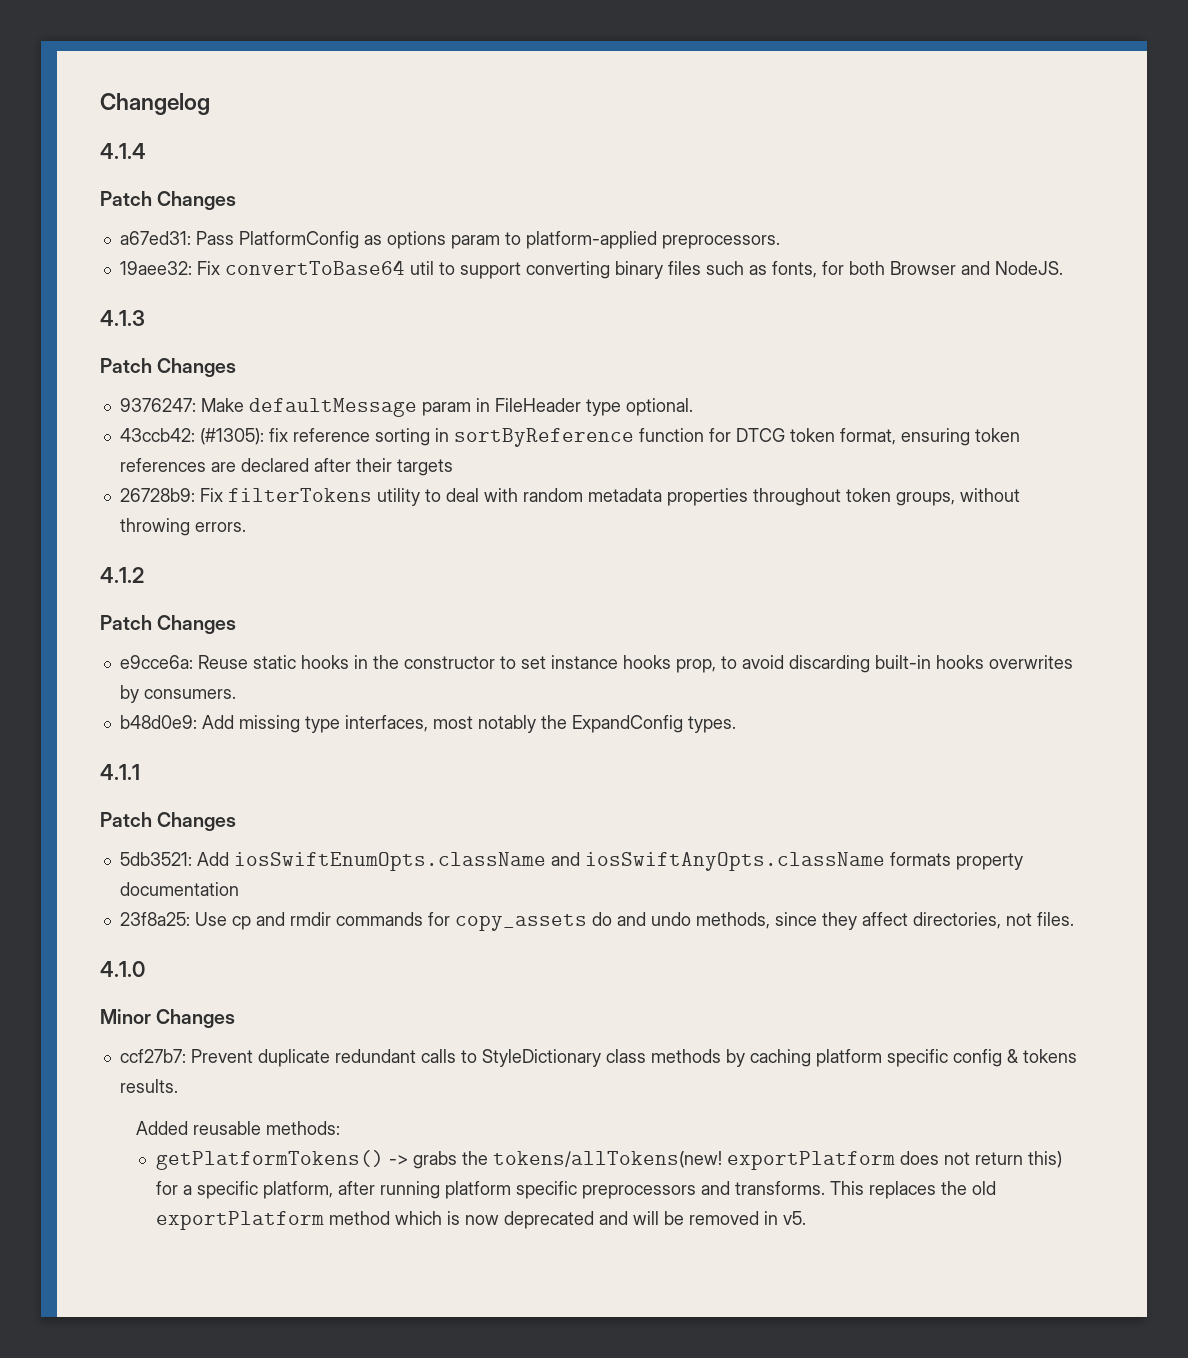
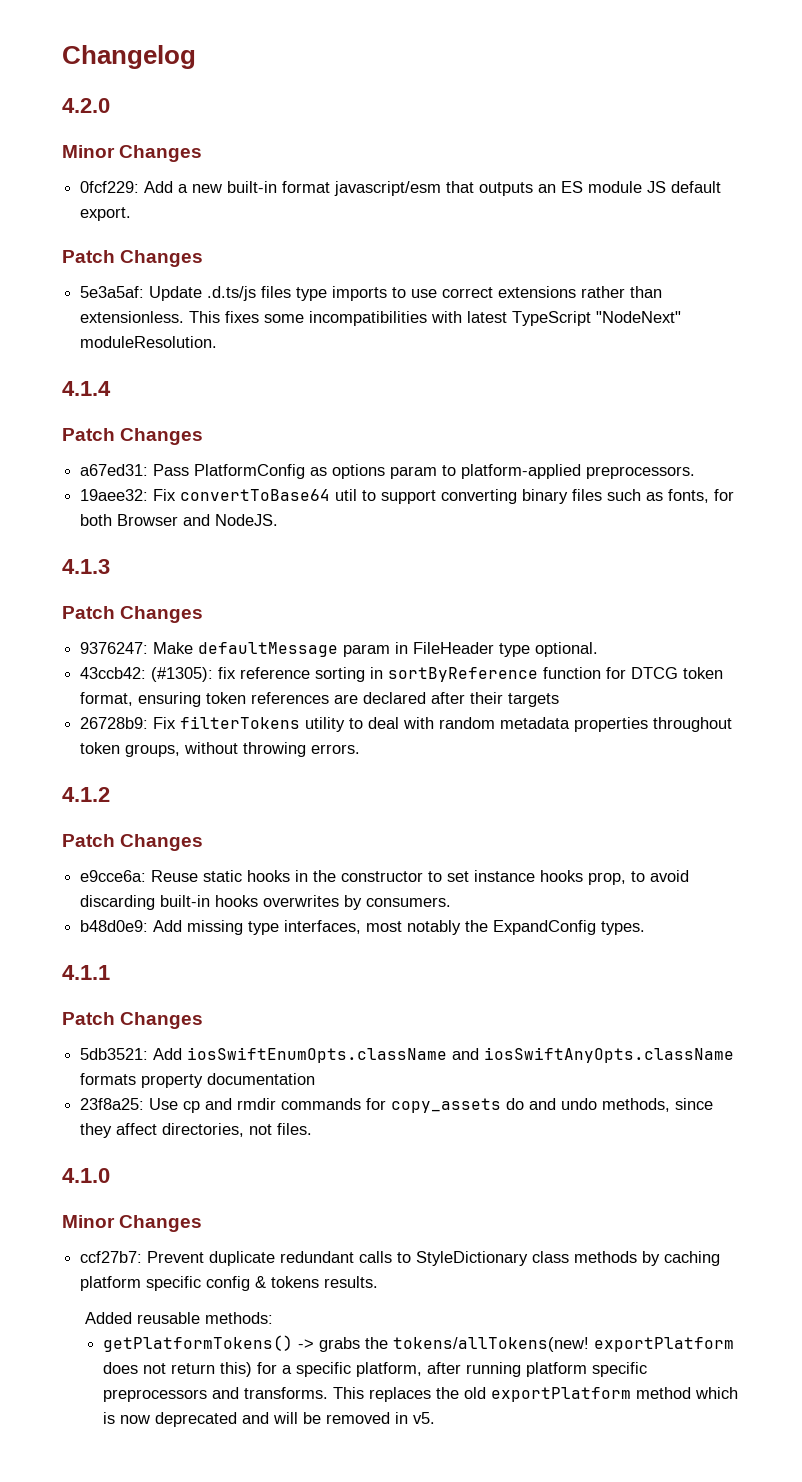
(210, 104) none -> [62,98,110,113] [62,145,203,162] [80,181,722,196] [80,207,132,221] [62,250,204,267] [80,286,663,301] [80,311,682,326] [80,336,218,348] // 4.2.0 // Minor Changes // 0fcf229: Add a new built-in format javascript/esm that outputs an ES module JS default export. // Patch Changes // 5e3a5af: Update .d.ts/js files type imports to use correct extensions rather than extensionless. This fixes some incompatibilities with latest TypeScript "NodeNext" moduleResolution.

